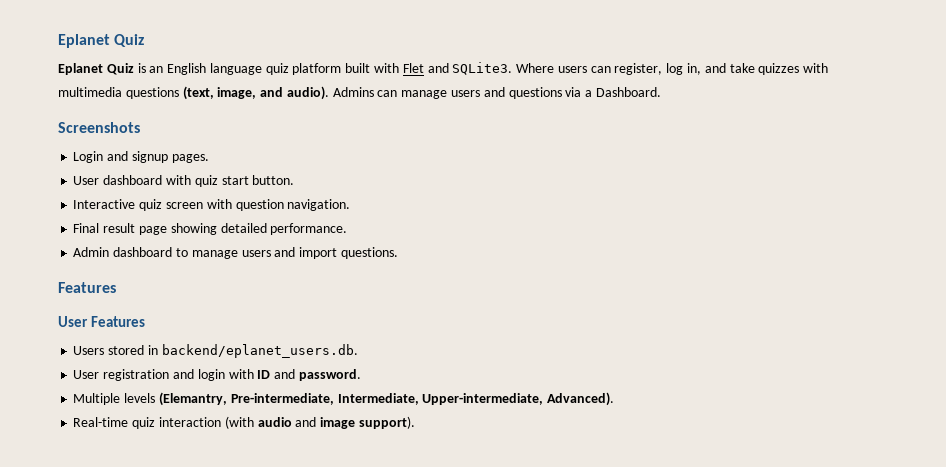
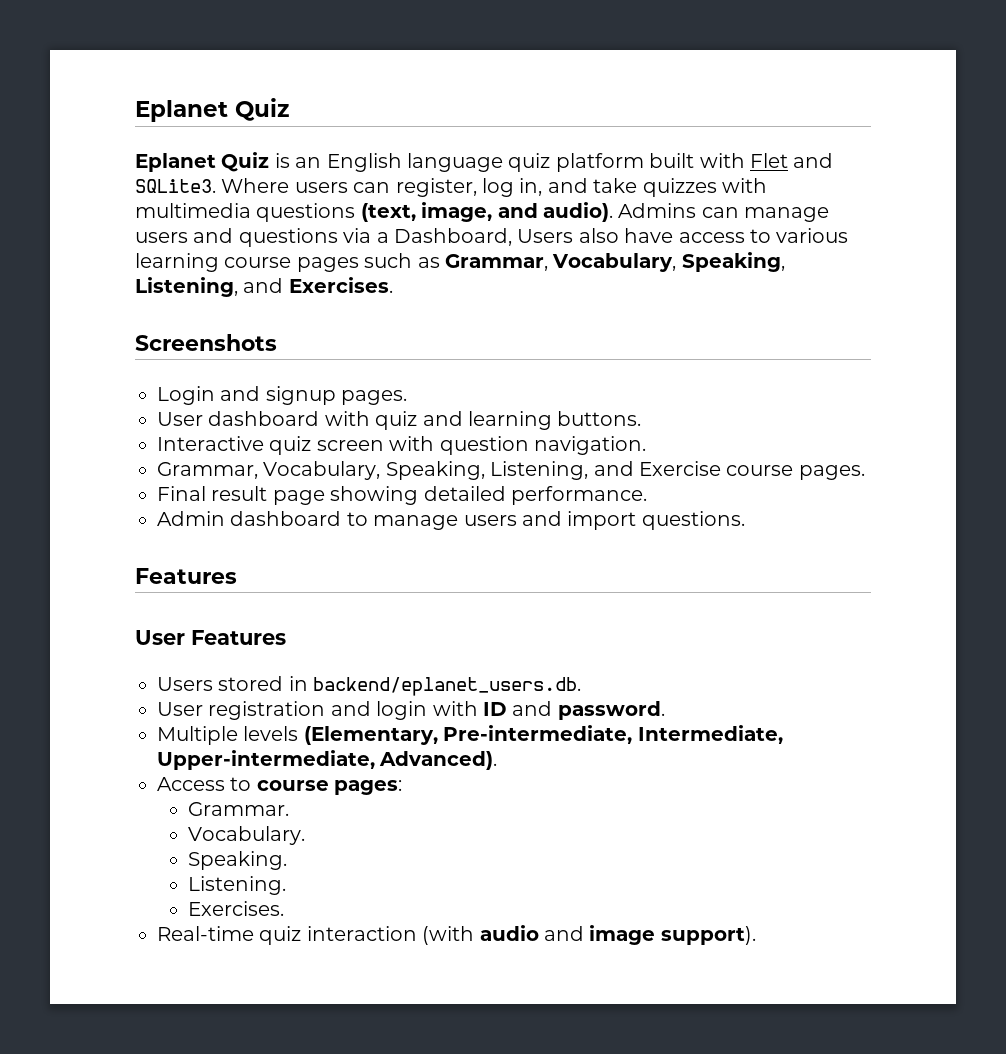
[595,87,661,97] Dashboard. -> [394,228,849,246] [135,252,785,272] [135,277,393,297] Dashboard, Users also have access to various learning course pages such as Grammar, Vocabulary, Speaking, Listening, and Exercises.
[221,175,295,185] start button. -> [422,411,642,430] and learning buttons.
(351, 205) none -> [157,461,865,480] // Grammar, Vocabulary, Speaking, Listening, and Exercise course pages.
[158,392,227,406] (Elemantry, -> [303,726,438,745] (Elementary,
(615, 399) none -> [157,777,403,795] [188,802,290,816] [188,826,306,845] [188,851,288,870] [188,876,287,895] [188,901,285,916] // Access to course pages: // Grammar. // Vocabulary. // Speaking. // Listening. // Exercises.

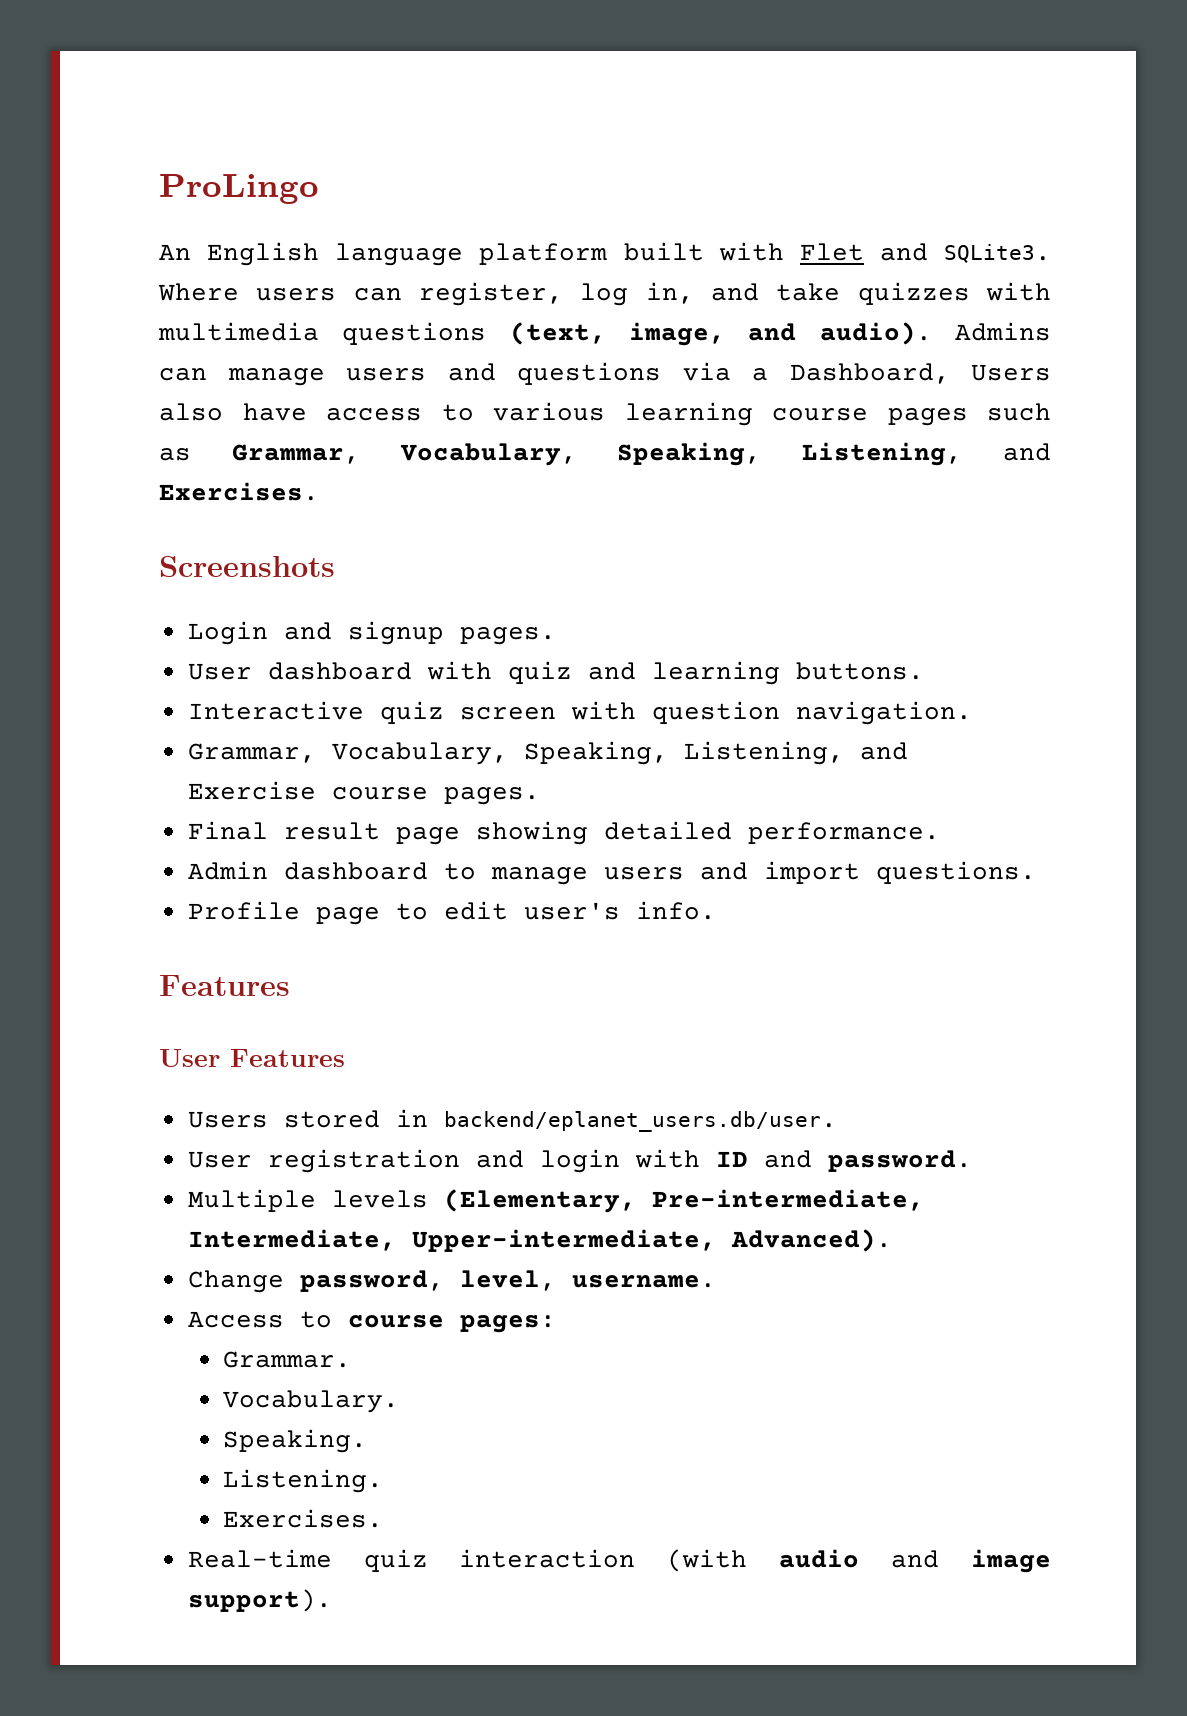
[135,98,289,122] [135,152,322,172] Eplanet Quiz // Eplanet Quiz is an -> [159,174,319,204] [159,244,191,260] ProLingo // An
[508,153,551,172] quiz -> (464, 254) none
(745, 520) none -> [187,901,716,925] // Profile page to edit user's info.
[313,677,582,696] backend/eplanet_users.db. -> [443,1111,837,1132] backend/eplanet_users.db/user.
(498, 760) none -> [187,1270,716,1293] // Change password, level, username.

